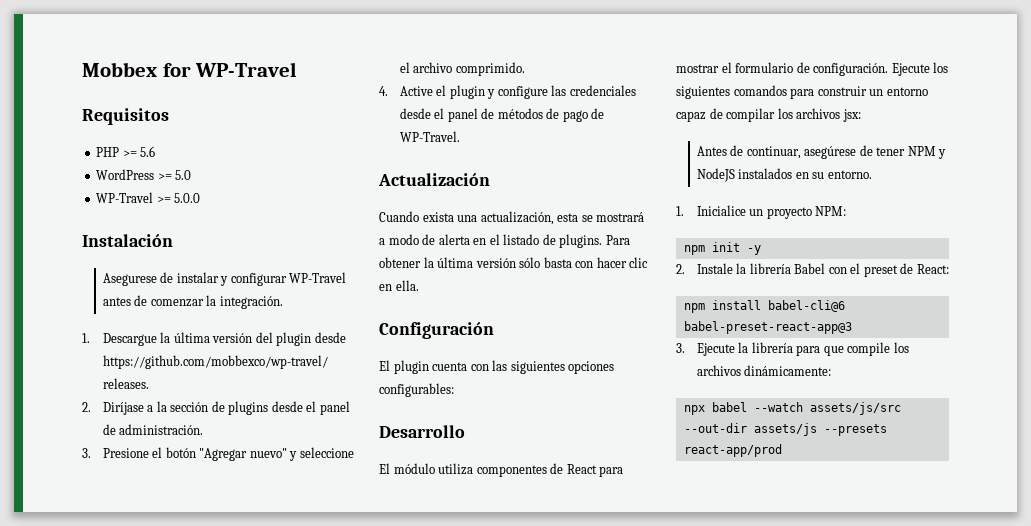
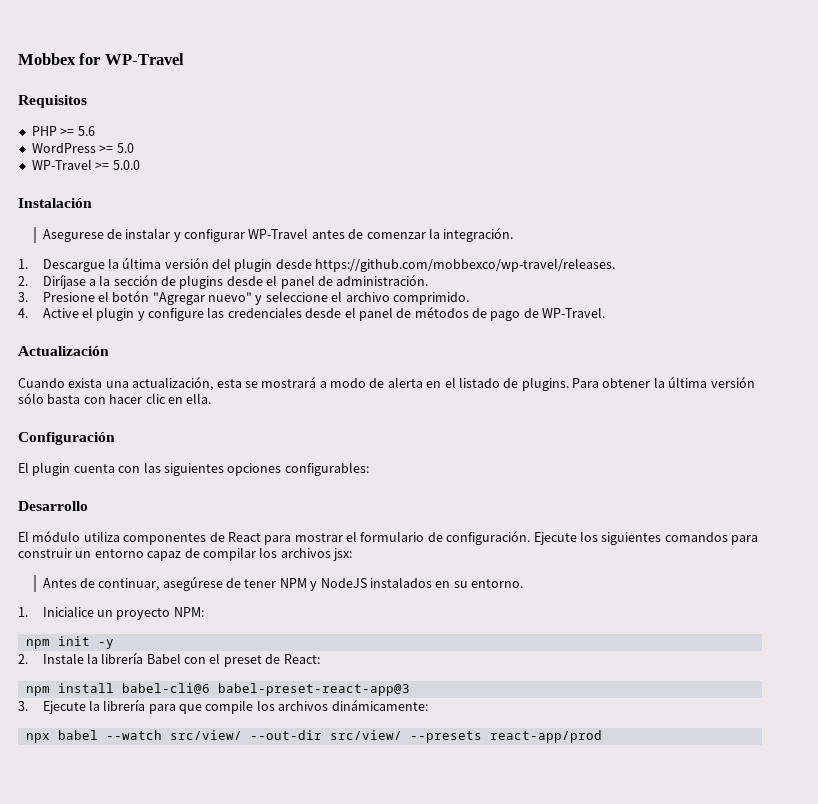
[809,402,901,415] [683,423,817,436] assets/js/src --out-dir assets/js -> [169,730,402,740] src/view/ --out-dir src/view/

